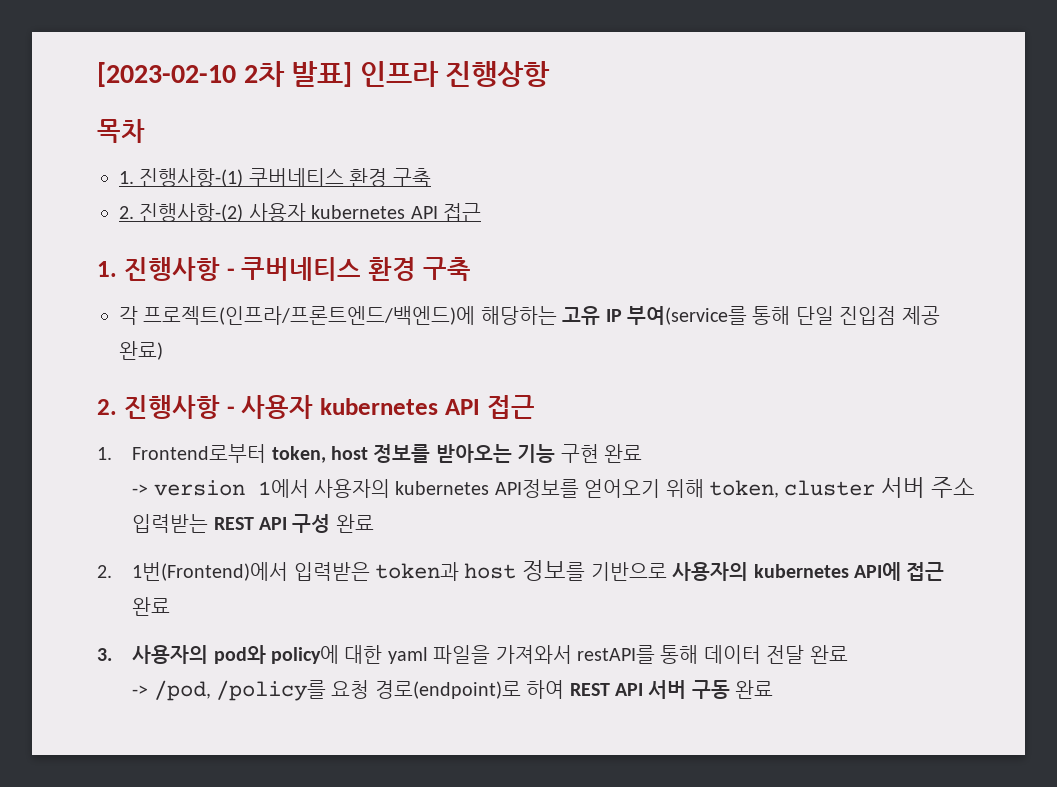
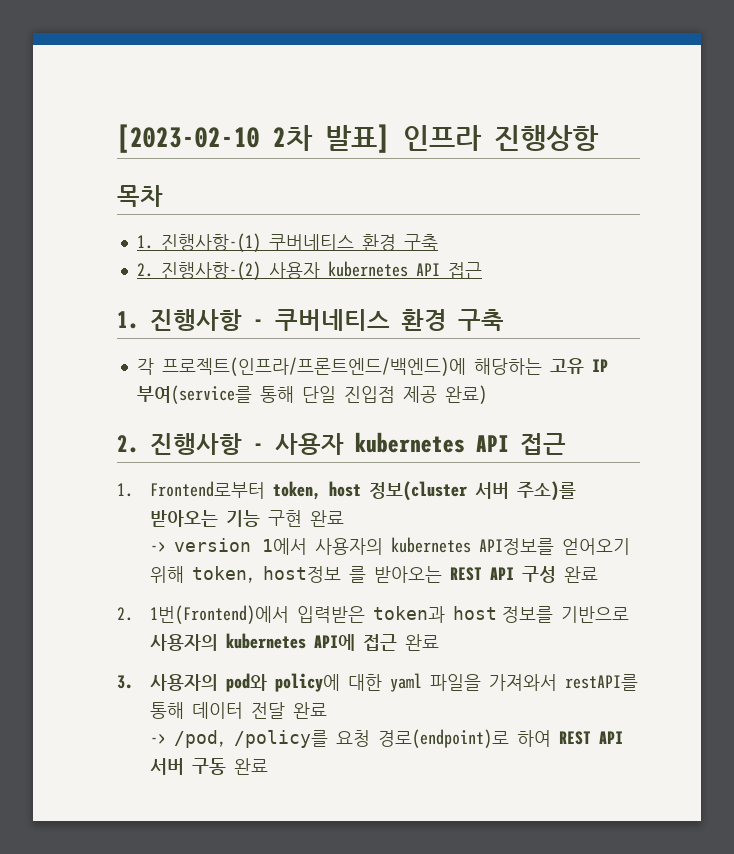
[373,444,431,463] 정보를 -> [369,481,577,501] 정보(cluster 서버 주소)를
[784,477,976,498] [132,514,209,533] cluster 서버 주소 입력받는 -> [263,566,443,583] host정보 를 받아오는

